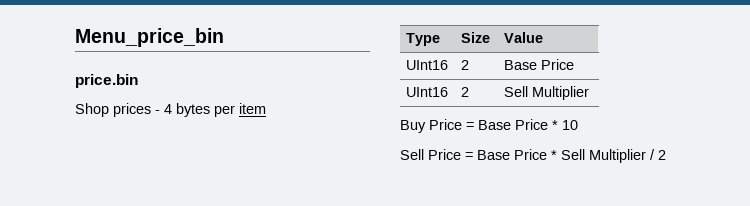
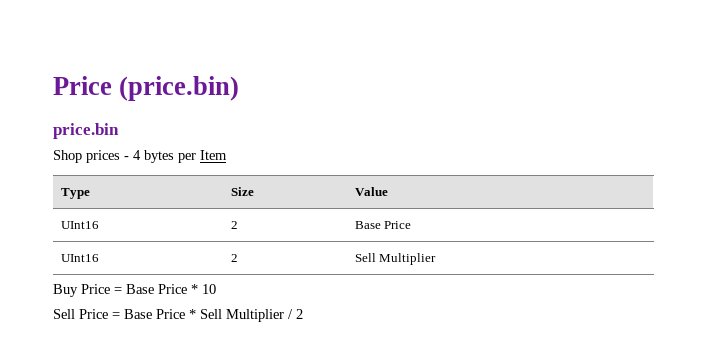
[75,28,224,47] Menu_price_bin -> [53,76,240,101] Price (price.bin)
[239,103,266,114] item -> [200,150,227,160] Item

